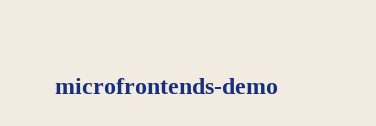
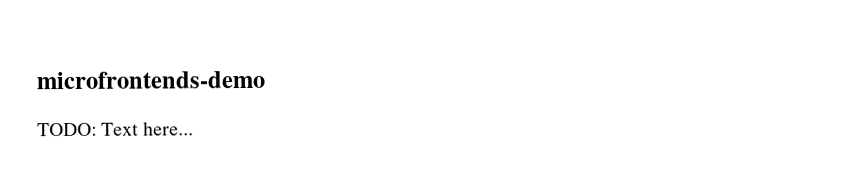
(278, 86) none -> [37,121,194,137] // TODO: Text here...

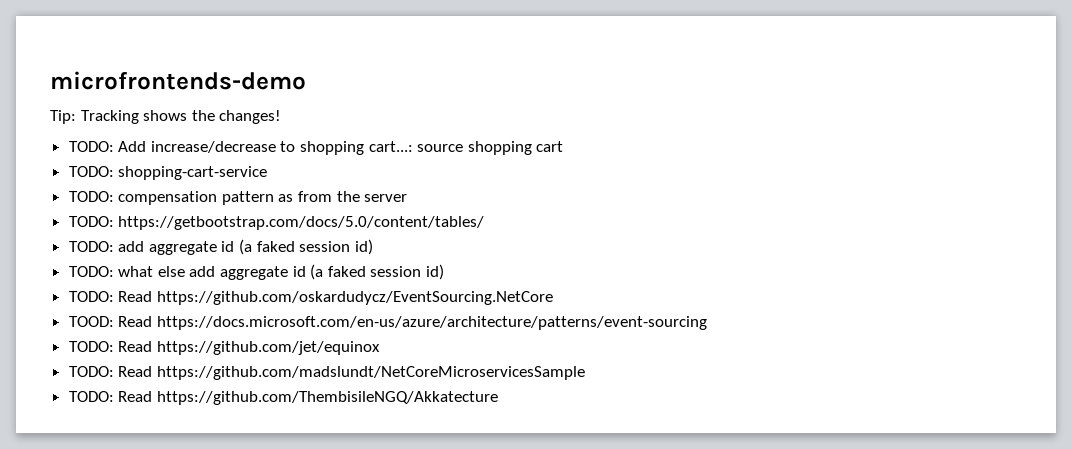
[37,121,194,137] TODO: Text here... -> [50,110,282,124] [68,141,564,155] [68,166,268,180] [68,191,408,205] [68,216,485,230] [68,239,373,255] [68,264,445,280] [68,291,553,305] [68,316,707,330] [68,341,380,355] [68,366,585,380] [68,391,498,405] Tip: Tracking shows the changes! // TODO: Add increase/decrease to shopping cart...: source shopping cart // TODO: shopping-cart-service // TODO: compensation pattern as from the server // TODO: https://getbootstrap.com/docs/5.0/content/tables/ // TODO: add aggregate id (a faked session id) // TODO: what else add aggregate id (a faked session id) // TODO: Read https://github.com/oskardudycz/EventSourcing.NetCore // TOOD: Read https://docs.microsoft.com/en-us/azure/architecture/patterns/event-sourcing // TODO: Read https://github.com/jet/equinox // TODO: Read https://github.com/madslundt/NetCoreMicroservicesSample // TODO: Read https://github.com/ThembisileNGQ/Akkatecture

